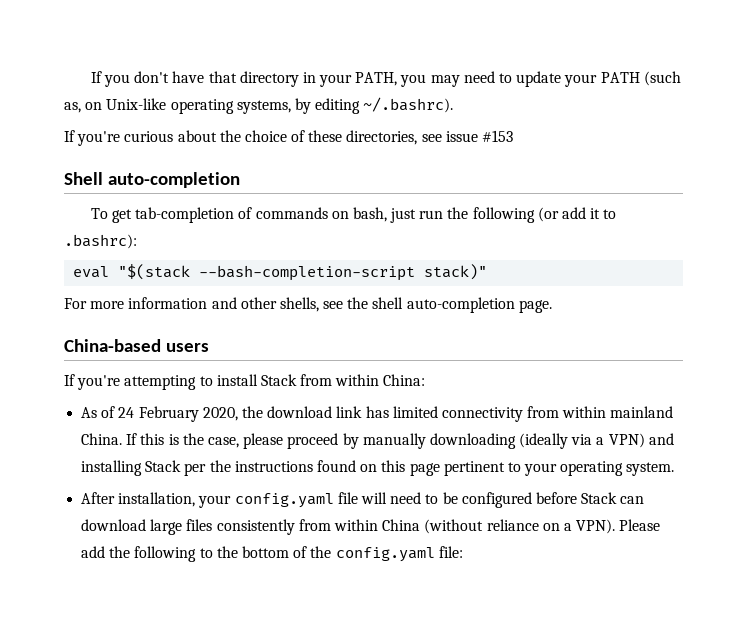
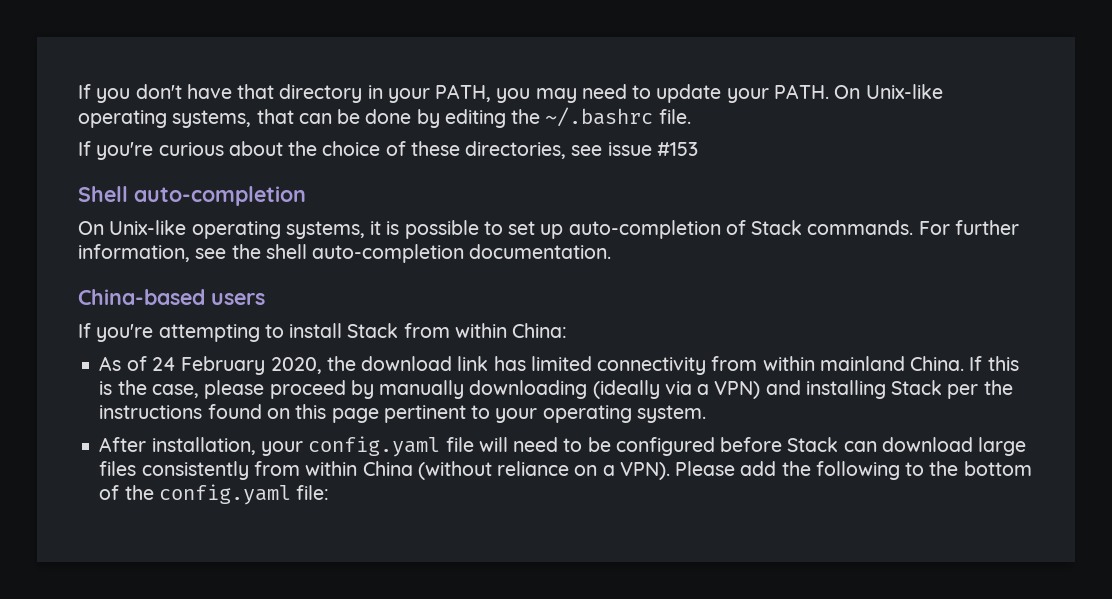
[600,71,681,86] [64,97,454,114] PATH (such as, on Unix-like operating systems, by editing ~/.bashrc). -> [773,84,943,99] [78,107,691,128] PATH. On Unix-like operating systems, that can be done by editing the ~/.bashrc file.
[90,207,617,223] [64,234,137,249] [73,264,488,281] [64,297,319,312] To get tab-completion of commands on bash, just run the following (or add it to .bashrc): // eval "$(stack --bash-completion-script stack)" // For more information and other shells, -> [78,220,1019,239] [78,244,190,262] On Unix-like operating systems, it is possible to set up auto-completion of Stack commands. For further information,
[518,300,552,313] page. -> [469,244,612,259] documentation.

